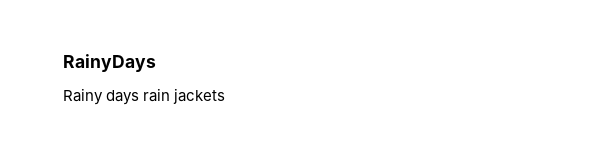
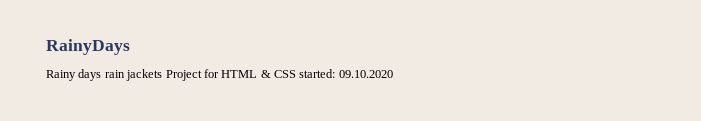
(226, 96) none -> [165,69,393,81] Project for HTML & CSS started: 09.10.2020

